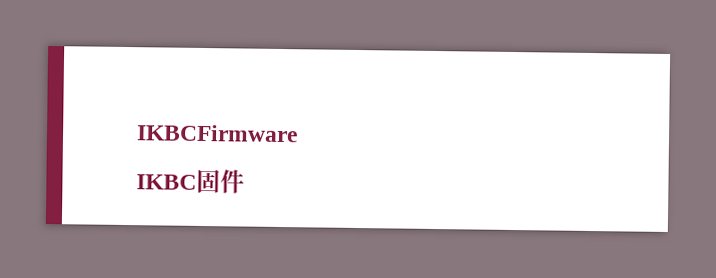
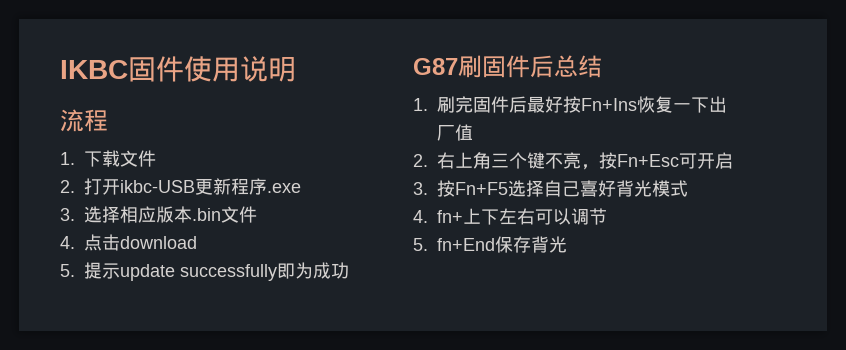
[136,124,298,143] IKBCFirmware // -> (60, 69) none
(245, 181) none -> [184,56,296,82] [60,109,108,132] [60,150,156,167] [60,178,301,195] [60,206,257,223] [60,234,197,251] [60,262,349,281] [413,55,602,78] [413,96,727,113] [437,124,473,141] [413,152,733,170] [413,180,688,197] [413,208,607,225] [413,236,567,253] 使用说明 // 流程 // 1.下载文件 // 2.打开ikbc-USB更新程序.exe // 3.选择相应版本.bin文件 // 4.点击download // 5.提示update successfully即为成功 // G87刷固件后总结 // 1.刷完固件后最好按Fn+Ins恢复一下出厂值 // 2.右上角三个键不亮，按Fn+Esc可开启 // 3.按Fn+F5选择自己喜好背光模式 // 4. fn+上下左右可以调节 // 5. fn+End保存背光

